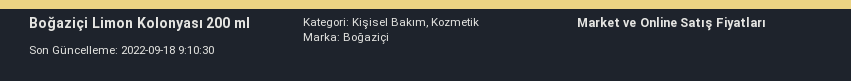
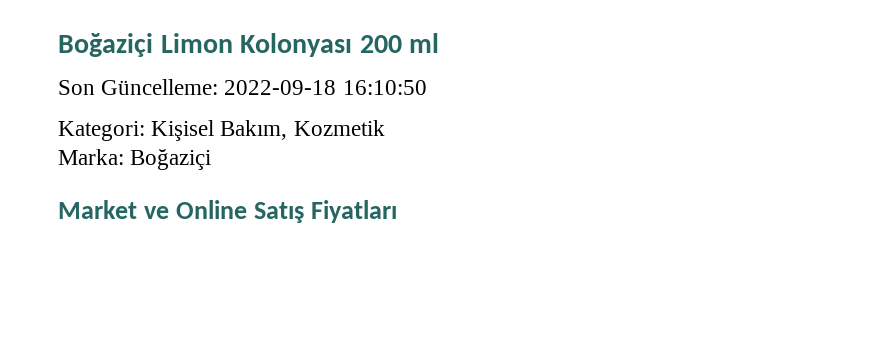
[178,46,215,54] 9:10:30 -> [342,80,427,95] 16:10:50

